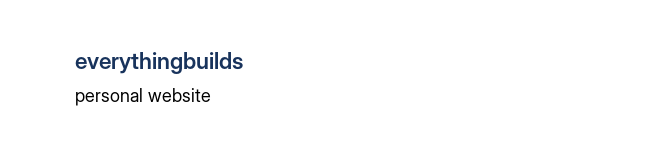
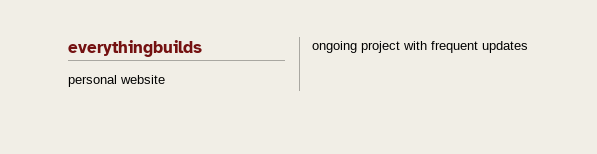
(211, 95) none -> [312,41,528,53] // ongoing project with frequent updates

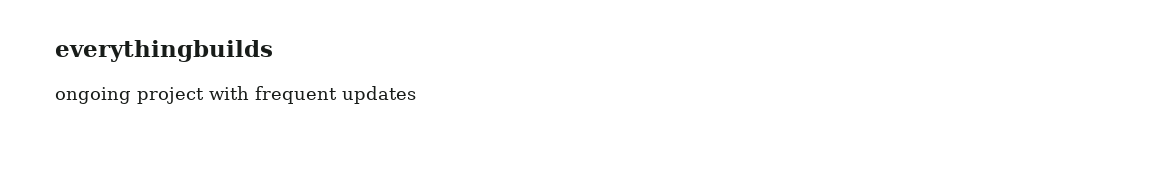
[68,75,165,87] // personal website -> (273, 51) none

